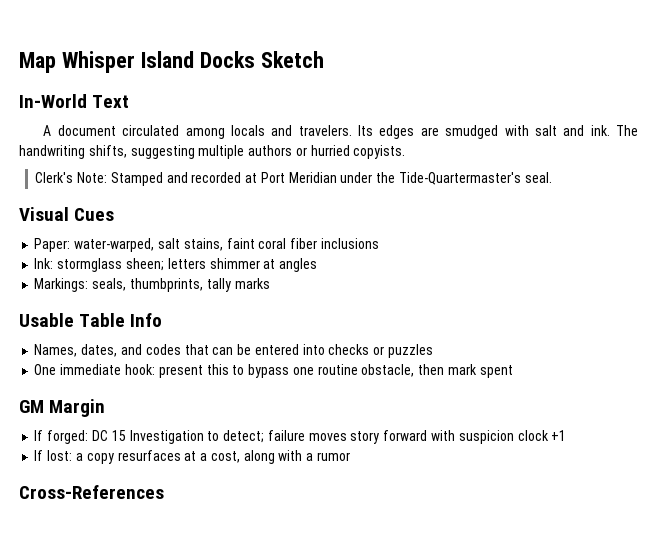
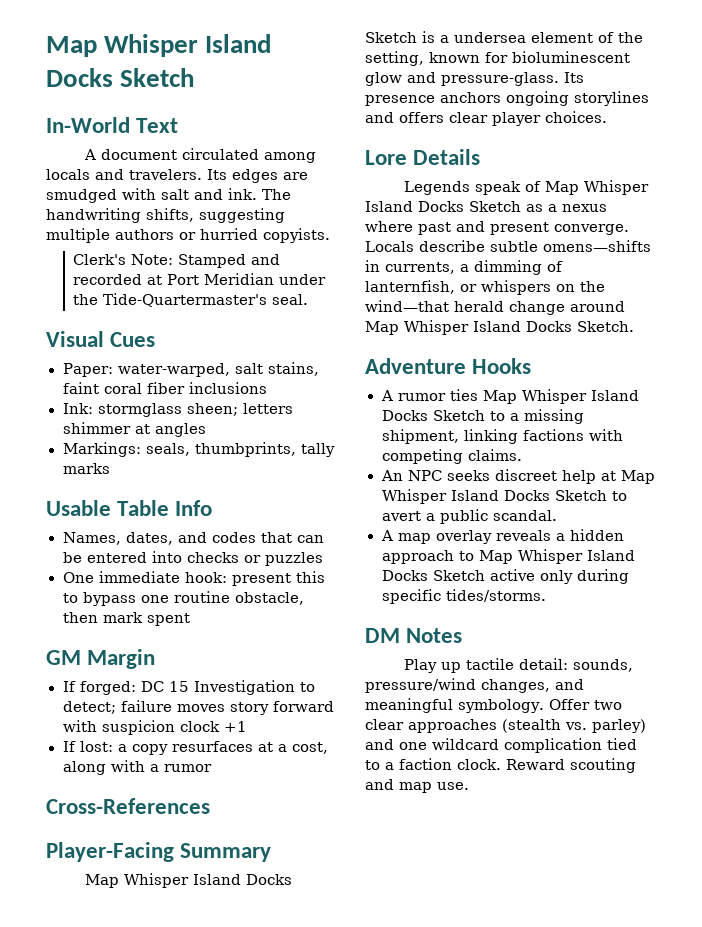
(164, 492) none -> [46,842,272,862] [84,873,292,888] [365,31,643,43] [365,51,630,66] [365,72,584,86] [365,91,649,106] [365,111,607,126] [365,149,481,165] [403,180,649,195] [365,201,607,212] [365,221,629,235] [365,240,651,252] [365,260,563,275] [365,280,605,295] [365,300,625,315] [365,320,634,335] [365,358,532,374] [380,389,639,404] [381,409,584,424] [381,429,623,444] [381,449,522,464] [380,469,655,484] [381,489,627,504] [381,509,557,524] [380,529,624,544] [381,549,635,564] [381,569,629,584] [381,589,546,604] [365,628,463,643] [403,658,633,673] [365,678,584,693] [365,698,622,713] [365,719,646,733] [365,738,637,753] [365,758,636,773] [365,779,469,793] // Player-Facing Summary // Map Whisper Island Docks Sketch is a undersea element of the setting, known for bioluminescent glow and pressure-glass. Its presence anchors ongoing storylines and offers clear player choices. // Lore Details // Legends speak of Map Whisper Island Docks Sketch as a nexus where past and present converge. Locals describe subtle omens—shifts in currents, a dimming of lanternfish, or whispers on the wind—that herald change around Map Whisper Island Docks Sketch. // Adventure Hooks // A rumor ties Map Whisper Island Docks Sketch to a missing shipment, linking factions with competing claims. // An NPC seeks discreet help at Map Whisper Island Docks Sketch to avert a public scandal. // A map overlay reveals a hidden approach to Map Whisper Island Docks Sketch active only during specific tides/storms. // DM Notes // Play up tactile detail: sounds, pressure/wind changes, and meaningful symbology. Offer two clear approaches (stealth vs. parley) and one wildcard complication tied to a faction clock. Reward scouting and map use.

